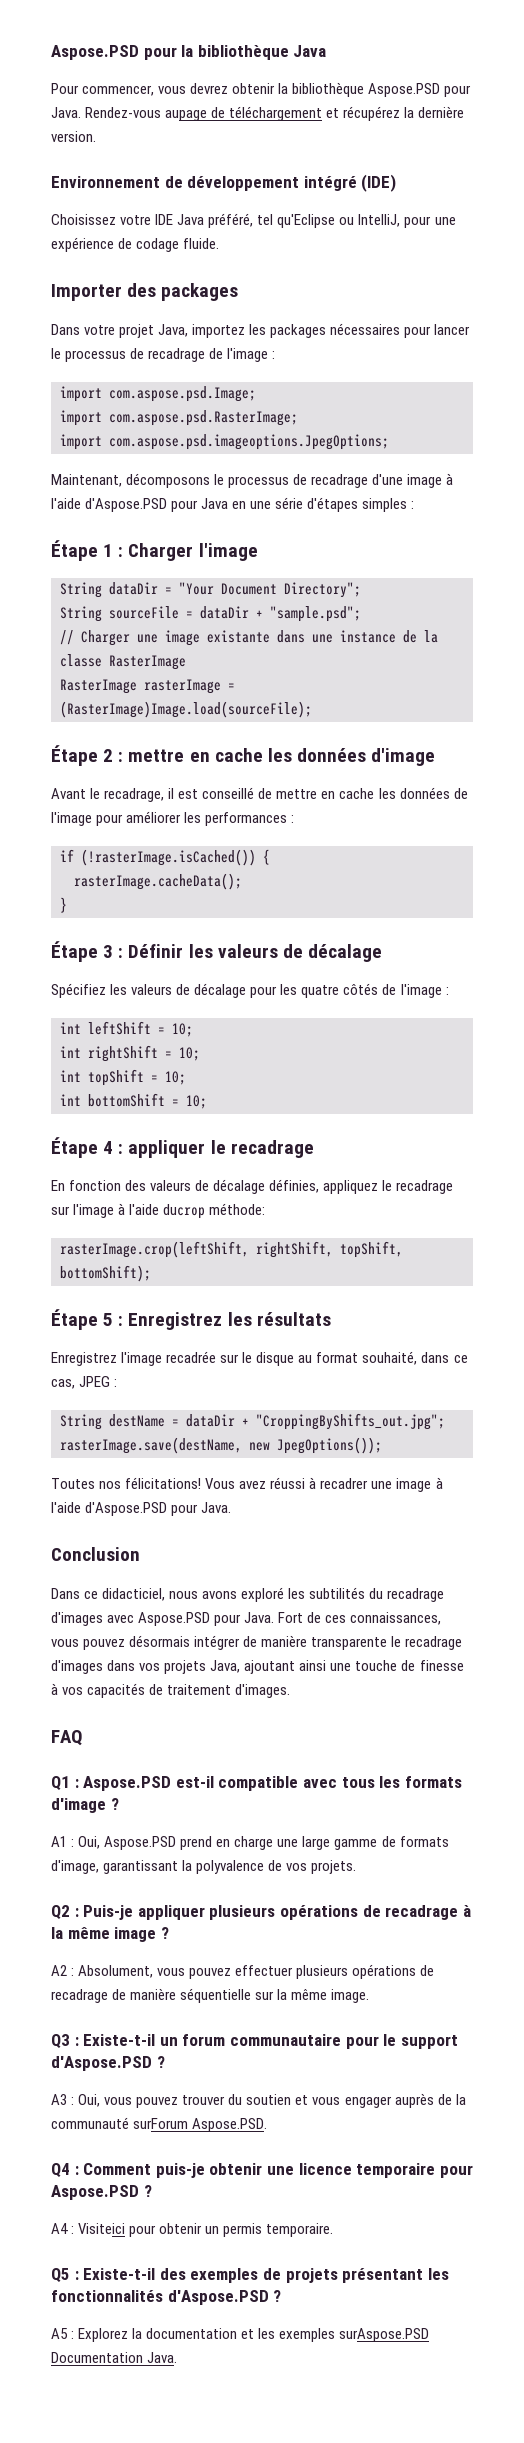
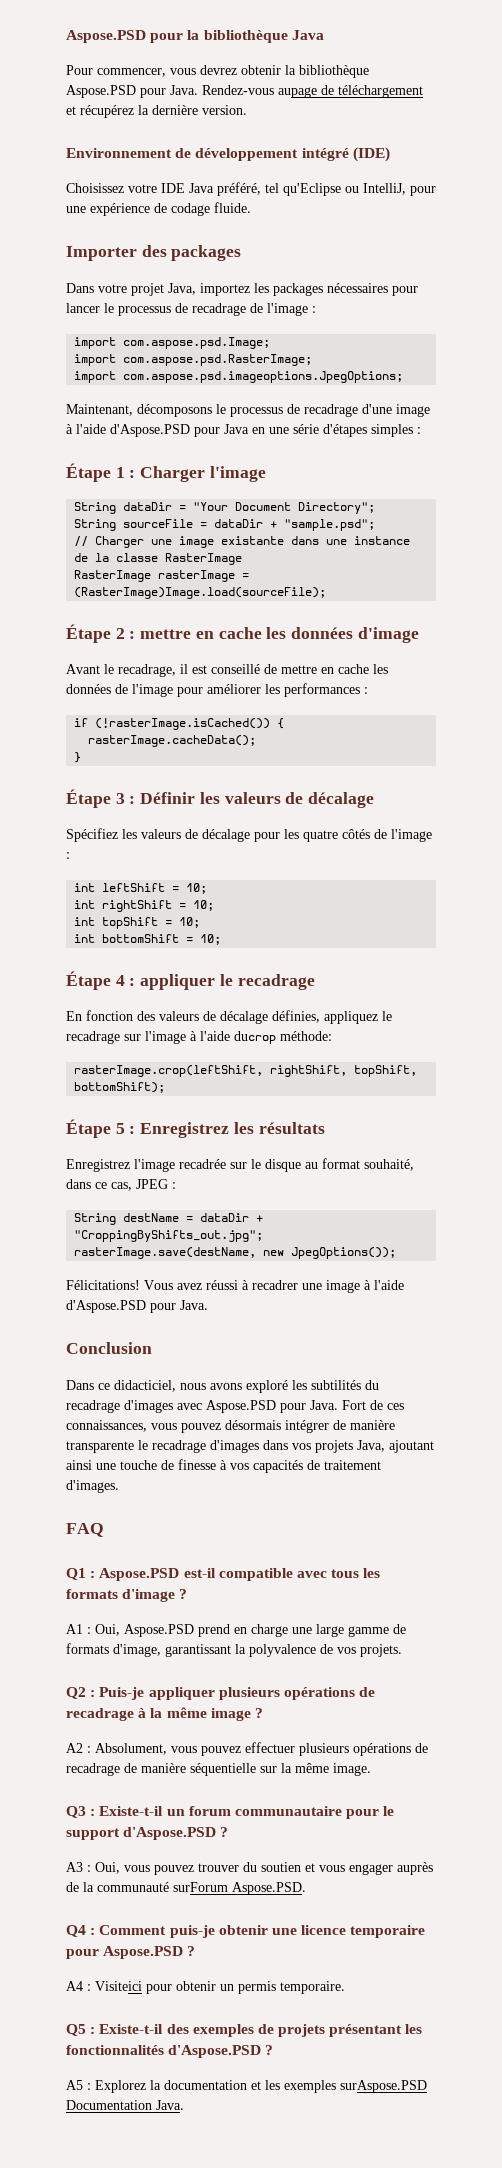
[51,1477,202,1489] Toutes nos félicitations! -> [66,1280,140,1290] Félicitations!

